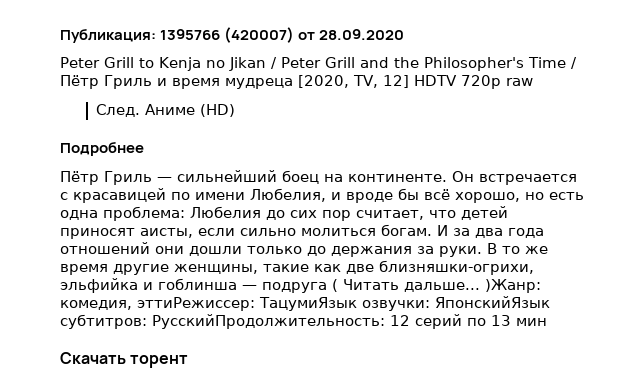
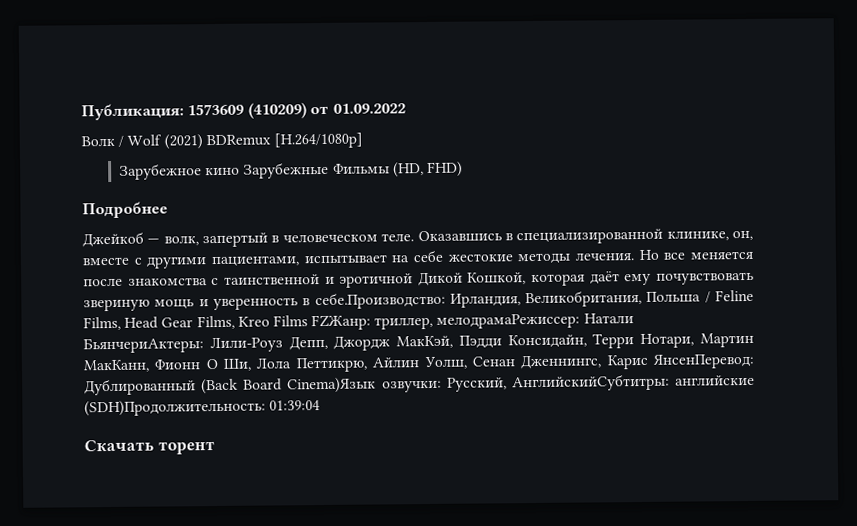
[160,27,405,43] [60,57,577,71] [60,75,533,89] [95,104,235,117] [60,142,144,156] [60,170,577,185] [60,188,584,203] [60,206,508,221] [60,224,544,239] [60,242,548,257] [60,260,534,275] [60,278,541,293] [60,296,550,311] [60,314,547,329] 1395766 (420007) от 28.09.2020 // Peter Grill to Kenja no Jikan / Peter Grill and the Philosopher's Time / Пётр Гриль и время мудреца [2020, TV, 12] HDTV 720p raw // След. Аниме (HD) // Подробнее // Пётр Гриль — сильнейший боец на континенте. Он встречается с красавицей по имени Любелия, и вроде бы всё хорошо, но есть одна проблема: Любелия до сих пор считает, что детей приносят аисты, если сильно молиться богам. И за два года отношений они дошли только до держания за руки. В то же время другие женщины, такие как две близняшки-огрихи, эльфийка и гоблинша — подруга ( Читать дальше... )Жанр: комедия, эттиРежиссер: ТацумиЯзык озвучки: ЯпонскийЯзык субтитров: РусскийПродолжительность: 12 серий по 13 мин -> [187,102,406,119] [81,132,363,150] [119,161,463,180] [82,201,168,219] [82,228,754,248] [82,249,753,269] [83,271,754,288] [83,289,754,312] [83,313,634,331] [83,332,754,354] [83,353,756,373] [84,373,755,396] [84,399,321,417] 1573609 (410209) от 01.09.2022 // Волк / Wolf (2021) BDRemux [H.264/1080p] // Зарубежное кино Зарубежные Фильмы (HD, FHD) // Подробнее // Джейкоб — волк, запертый в человеческом теле. Оказавшись в специализированной клинике, он, вместе с другими пациентами, испытывает на себе жестокие методы лечения. Но все меняется после знакомства с таинственной и эротичной Дикой Кошкой, которая даёт ему почувствовать звериную мощь и уверенность в себе.Производство: Ирландия, Великобритания, Польша / Feline Films, Head Gear Films, Kreo Films FZЖанр: триллер, мелодрамаРежиссер: Натали БьянчериАктеры: Лили-Роуз Депп, Джордж МакКэй, Пэдди Консидайн, Терри Нотари, Мартин МакКанн, Фионн О Ши, Лола Петтикрю, Айлин Уолш, Сенан Дженнингс, Карис ЯнсенПеревод: Дублированный (Back Board Cinema)Язык озвучки: Русский, АнглийскийСубтитры: английские (SDH)Продолжительность: 01:39:04

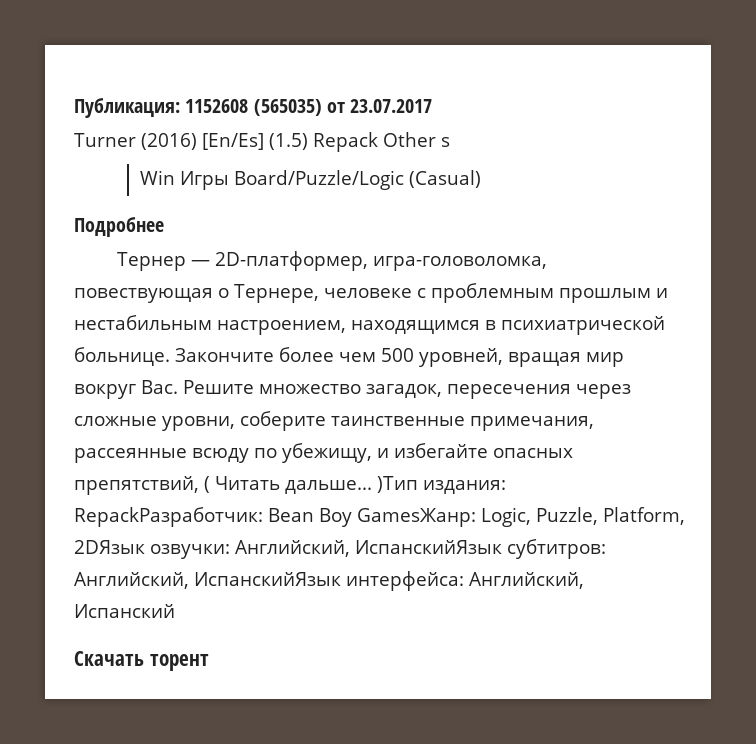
[187,102,406,119] [81,132,363,150] [119,161,463,180] [82,201,168,219] [82,228,754,248] [82,249,753,269] [83,271,754,288] [83,289,754,312] [83,313,634,331] [83,332,754,354] [83,353,756,373] [84,373,755,396] [84,399,321,417] 1573609 (410209) от 01.09.2022 // Волк / Wolf (2021) BDRemux [H.264/1080p] // Зарубежное кино Зарубежные Фильмы (HD, FHD) // Подробнее // Джейкоб — волк, запертый в человеческом теле. Оказавшись в специализированной клинике, он, вместе с другими пациентами, испытывает на себе жестокие методы лечения. Но все меняется после знакомства с таинственной и эротичной Дикой Кошкой, которая даёт ему почувствовать звериную мощь и уверенность в себе.Производство: Ирландия, Великобритания, Польша / Feline Films, Head Gear Films, Kreo Films FZЖанр: триллер, мелодрамаРежиссер: Натали БьянчериАктеры: Лили-Роуз Депп, Джордж МакКэй, Пэдди Консидайн, Терри Нотари, Мартин МакКанн, Фионн О Ши, Лола Петтикрю, Айлин Уолш, Сенан Дженнингс, Карис ЯнсенПеревод: Дублированный (Back Board Cinema)Язык озвучки: Русский, АнглийскийСубтитры: английские (SDH)Продолжительность: 01:39:04 -> [185,99,433,116] [74,132,450,152] [139,170,481,190] [74,217,164,237] [116,251,547,271] [74,283,668,303] [74,315,665,335] [74,347,624,367] [74,380,631,399] [74,411,594,431] [74,443,573,463] [74,476,506,495] [74,507,685,527] [74,539,606,559] [74,571,584,591] [74,604,175,618] 1152608 (565035) от 23.07.2017 // Turner (2016) [En/Es] (1.5) Repack Other s // Win Игры Board/Puzzle/Logic (Casual) // Подробнее // Тернер — 2D-платформер, игра-головоломка, повествующая о Тернере, человеке с проблемным прошлым и нестабильным настроением, находящимся в психиатрической больнице. Закончите более чем 500 уровней, вращая мир вокруг Вас. Решите множество загадок, пересечения через сложные уровни, соберите таинственные примечания, рассеянные всюду по убежищу, и избегайте опасных препятствий, ( Читать дальше... )Тип издания: RepackРазработчик: Bean Boy GamesЖанр: Logic, Puzzle, Platform, 2DЯзык озвучки: Английский, ИспанскийЯзык субтитров: Английский, ИспанскийЯзык интерфейса: Английский, Испанский

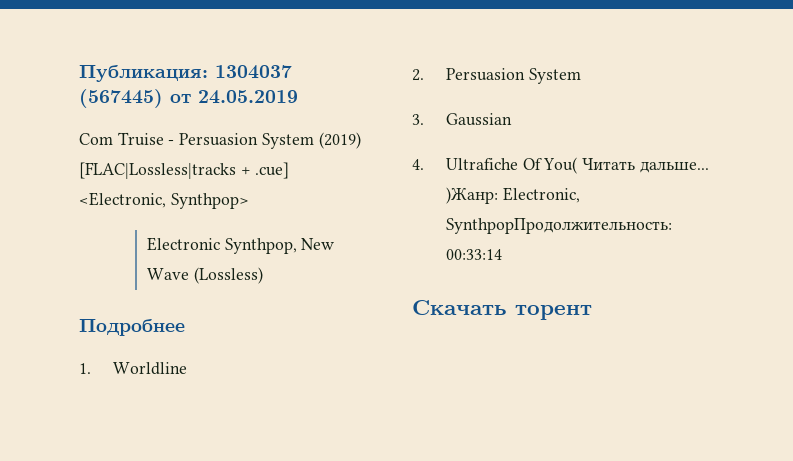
[185,99,433,116] [74,132,450,152] [139,170,481,190] [74,217,164,237] [116,251,547,271] [74,283,668,303] [74,315,665,335] [74,347,624,367] [74,380,631,399] [74,411,594,431] [74,443,573,463] [74,476,506,495] [74,507,685,527] [74,539,606,559] [74,571,584,591] [74,604,175,618] 1152608 (565035) от 23.07.2017 // Turner (2016) [En/Es] (1.5) Repack Other s // Win Игры Board/Puzzle/Logic (Casual) // Подробнее // Тернер — 2D-платформер, игра-головоломка, повествующая о Тернере, человеке с проблемным прошлым и нестабильным настроением, находящимся в психиатрической больнице. Закончите более чем 500 уровней, вращая мир вокруг Вас. Решите множество загадок, пересечения через сложные уровни, соберите таинственные примечания, рассеянные всюду по убежищу, и избегайте опасных препятствий, ( Читать дальше... )Тип издания: RepackРазработчик: Bean Boy GamesЖанр: Logic, Puzzle, Platform, 2DЯзык озвучки: Английский, ИспанскийЯзык субтитров: Английский, ИспанскийЯзык интерфейса: Английский, Испанский -> [215,65,292,79] [79,89,298,108] [79,132,361,149] [79,162,290,179] [79,192,249,209] [147,237,335,254] [147,267,263,284] [79,319,185,336] [79,362,188,375] [412,68,581,84] [412,113,513,126] [412,157,709,174] [446,187,580,204] [446,218,673,234] [446,249,503,260] 1304037 (567445) от 24.05.2019 // Com Truise - Persuasion System (2019) [FLAC|Lossless|tracks + .cue] <Electronic, Synthpop> // Electronic Synthpop, New Wave (Lossless) // Подробнее // 1. Worldline // 2. Persuasion System // 3. Gaussian // 4. Ultrafiche Of You( Читать дальше... )Жанр: Electronic, SynthpopПродолжительность: 00:33:14

